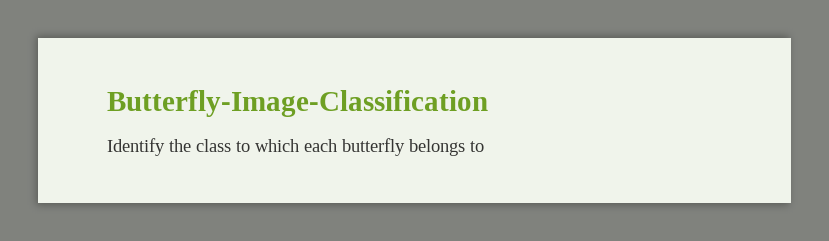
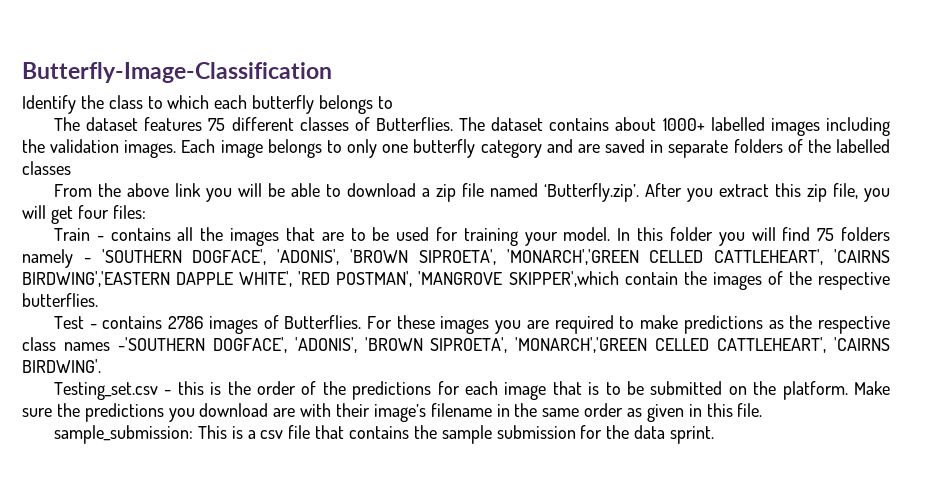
(484, 146) none -> [53,117,891,136] [22,139,890,158] [22,161,71,175] [53,183,890,202] [22,205,146,224] [53,227,891,246] [22,249,890,268] [22,271,891,290] [22,293,98,307] [53,315,891,334] [22,337,890,353] [22,359,101,373] [53,381,890,400] [22,403,763,422] [53,425,715,444] // The dataset features 75 different classes of Butterflies. The dataset contains about 1000+ labelled images including the validation images. Each image belongs to only one butterfly category and are saved in separate folders of the labelled classes // From the above link you will be able to download a zip file named ‘Butterfly.zip’. After you extract this zip file, you will get four files: // Train - contains all the images that are to be used for training your model. In this folder you will find 75 folders namely - 'SOUTHERN DOGFACE', 'ADONIS', 'BROWN SIPROETA', 'MONARCH','GREEN CELLED CATTLEHEART', 'CAIRNS BIRDWING','EASTERN DAPPLE WHITE', 'RED POSTMAN', 'MANGROVE SKIPPER',which contain the images of the respective butterflies. // Test - contains 2786 images of Butterflies. For these images you are required to make predictions as the respective class names -'SOUTHERN DOGFACE', 'ADONIS', 'BROWN SIPROETA', 'MONARCH','GREEN CELLED CATTLEHEART', 'CAIRNS BIRDWING'. // Testing_set.csv - this is the order of the predictions for each image that is to be submitted on the platform. Make sure the predictions you download are with their image’s filename in the same order as given in this file. // sample_submission: This is a csv file that contains the sample submission for the data sprint.

